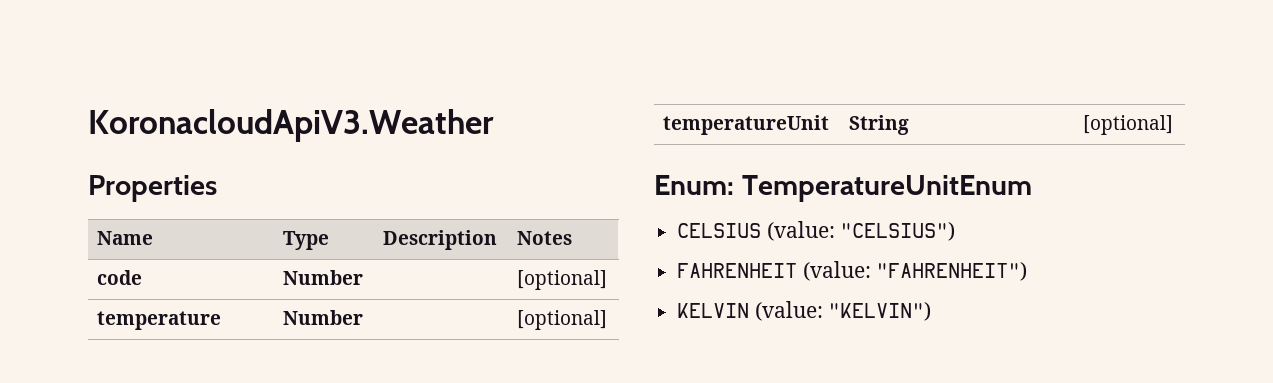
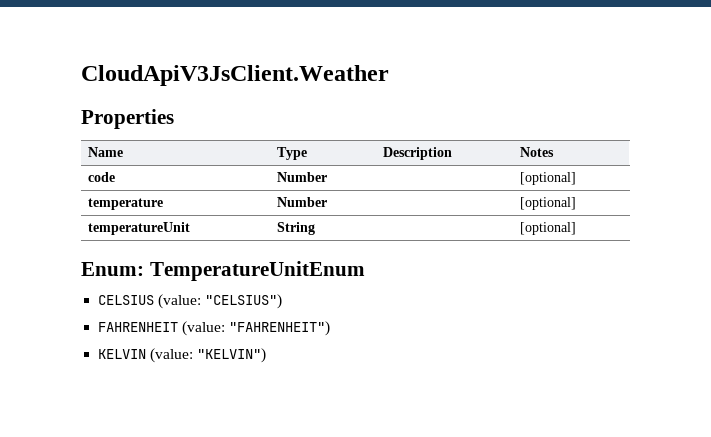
[88,109,494,142] KoronacloudApiV3.Weather -> [81,65,389,86] CloudApiV3JsClient.Weather

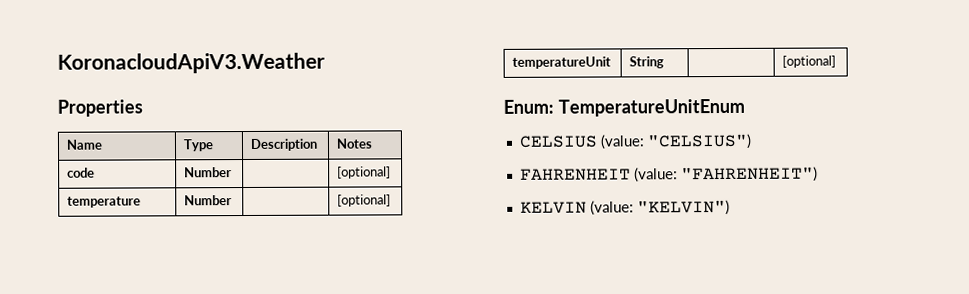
[81,65,389,86] CloudApiV3JsClient.Weather -> [57,52,325,74] KoronacloudApiV3.Weather

